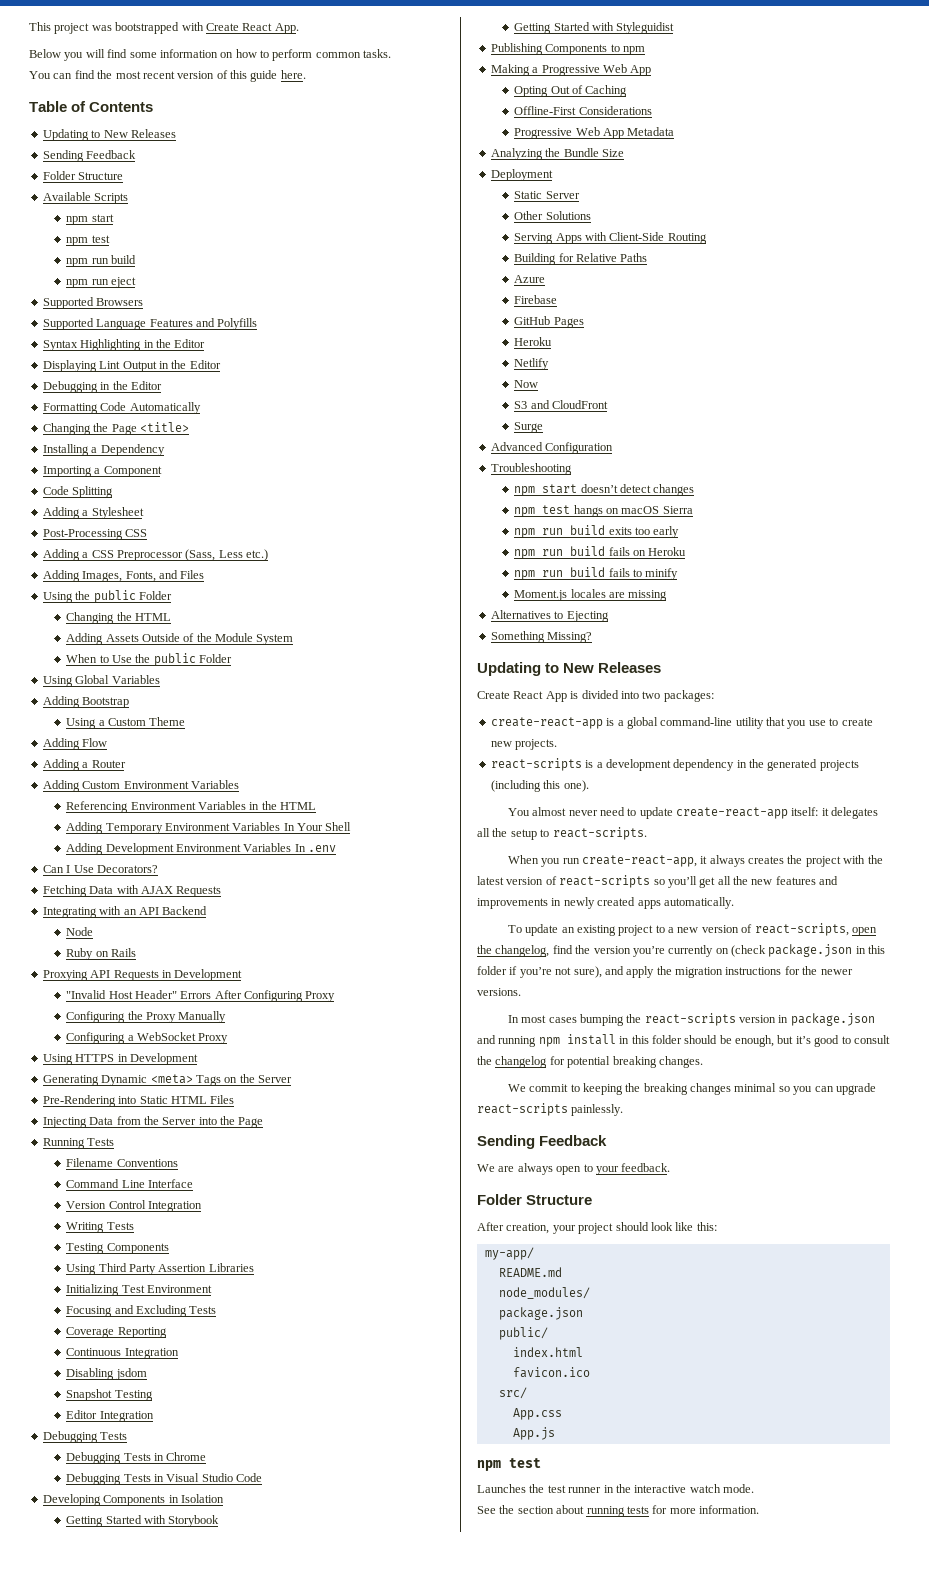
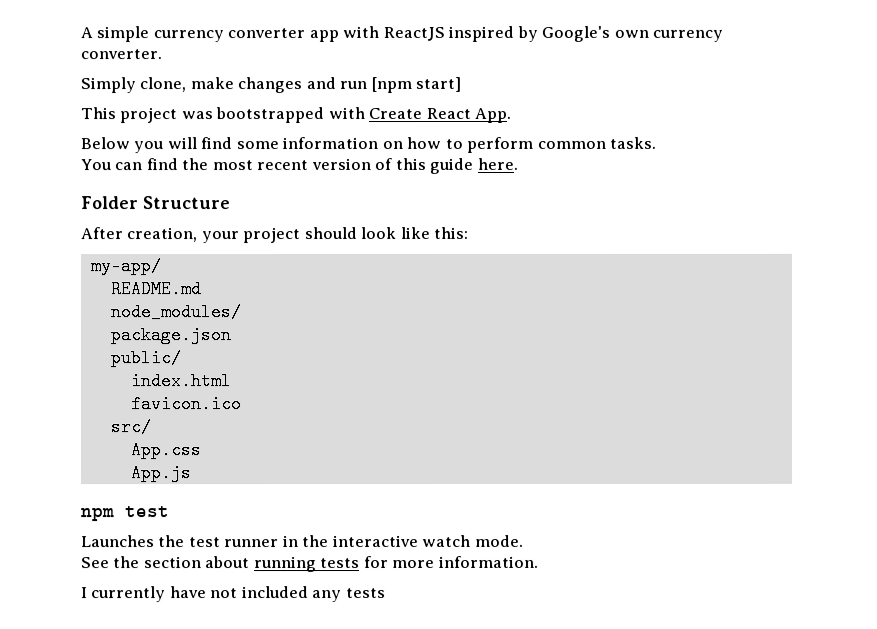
(29, 26) none -> [80,25,724,43] [80,49,162,60] [80,76,462,94] A simple currency converter app with ReactJS inspired by Google's own currency converter. // Simply clone, make changes and run [npm start] //
[29,101,154,112] [42,129,176,141] [42,150,137,162] [42,171,124,180] [42,192,129,204] [66,214,114,225] [66,235,110,246] [66,255,136,267] [66,277,136,288] [42,297,144,309] [42,318,258,330] [42,339,206,351] [42,360,221,372] [42,381,162,393] [42,402,201,414] [42,422,189,435] [42,444,165,456] [42,466,162,477] [42,486,114,498] [42,507,144,519] [42,529,148,540] [42,549,268,561] [42,570,205,582] [42,590,172,603] [66,612,171,624] [66,633,294,645] [66,653,233,666] [42,675,160,687] [42,696,130,708] [66,717,186,729] [42,738,108,750] [42,759,126,771] [42,780,239,792] [66,801,317,813] [66,822,352,834] [66,843,337,855] [42,865,158,873] [42,885,222,897] [42,906,208,918] [66,927,94,936] [66,948,136,960] [42,969,243,981] [66,990,336,1002] [66,1011,227,1023] [66,1032,229,1044] [42,1053,198,1065] [42,1074,292,1086] [42,1095,235,1107] [42,1116,264,1128] [42,1138,115,1149] [66,1158,178,1167] [66,1179,193,1188] [66,1200,202,1212] [66,1222,134,1233] [66,1243,169,1254] [66,1263,254,1275] [66,1284,212,1296] [66,1305,217,1317] [66,1327,167,1338] [66,1348,179,1359] [66,1368,147,1380] [66,1389,153,1401] [66,1410,154,1422] [42,1431,128,1443] [66,1452,207,1464] [66,1473,263,1485] [42,1494,224,1506] [66,1515,220,1527] [514,22,675,34] [490,43,645,55] [490,64,652,76] [514,85,628,97] [514,106,652,115] [514,127,675,139] [490,148,624,160] [490,169,553,181] [514,191,580,199] [514,211,591,220] [514,232,707,244] [514,253,648,265] [514,275,546,283] [514,295,558,304] [514,316,584,328] [514,337,553,346] [514,358,550,370] [514,380,539,388] [514,400,608,409] [514,422,544,433] [490,442,614,454] [490,463,572,475] [514,484,695,496] [514,505,693,517] [514,525,680,538] [514,546,687,559] [514,567,679,580] [514,589,668,601] [490,610,609,622] [490,631,593,643] [477,662,662,676] [477,690,714,702] [490,717,873,729] [490,739,558,750] [490,758,859,771] [490,780,589,792] [507,807,879,819] [477,827,647,840] [507,855,883,867] [477,875,839,888] [477,897,734,909] [507,923,877,936] [477,944,886,957] [477,966,853,978] [477,988,521,996] [507,1013,875,1026] [477,1034,890,1047] [477,1056,703,1068] [507,1083,876,1095] [477,1103,624,1116] [477,1135,608,1149] [477,1163,671,1175] // Table of Contents // Updating to New Releases // Sending Feedback // Folder Structure // Available Scripts // npm start // npm test // npm run build // npm run eject // Supported Browsers // Supported Language Features and Polyfills // Syntax Highlighting in the Editor // Displaying Lint Output in the Editor // Debugging in the Editor // Formatting Code Automatically // Changing the Page <title> // Installing a Dependency // Importing a Component // Code Splitting // Adding a Stylesheet // Post-Processing CSS // Adding a CSS Preprocessor (Sass, Less etc.) // Adding Images, Fonts, and Files // Using the public Folder // Changing the HTML // Adding Assets Outside of the Module System // When to Use the public Folder // Using Global Variables // Adding Bootstrap // Using a Custom Theme // Adding Flow // Adding a Router // Adding Custom Environment Variables // Referencing Environment Variables in the HTML // Adding Temporary Environment Variables In Your Shell // Adding Development Environment Variables In .env // Can I Use Decorators? // Fetching Data with AJAX Requests // Integrating with an API Backend // Node // Ruby on Rails // Proxying API Requests in Development // "Invalid Host Header" Errors After Configuring Proxy // Configuring the Proxy Manually // Configuring a WebSocket Proxy // Using HTTPS in Development // Generating Dynamic <meta> Tags on the Server // Pre-Rendering into Static HTML Files // Injecting Data from the Server into the Page // Running Tests // Filename Conventions // Command Line Interface // Version Control Integration // Writing Tests // Testing Components // Using Third Party Assertion Libraries // Initializing Test Environment // Focusing and Excluding Tests // Coverage Reporting // Continuous Integration // Disabling jsdom // Snapshot Testing // Editor Integration // Debugging Tests // Debugging Tests in Chrome // Debugging Tests in Visual Studio Code // Developing Components in Isolation // Getting Started with Storybook // Getting Started with Styleguidist // Publishing Components to npm // Making a Progressive Web App // Opting Out of Caching // Offline-First Considerations // Progressive Web App Metadata // Analyzing the Bundle Size // Deployment // Static Server // Other Solutions // Serving Apps with Client-Side Routing // Building for Relative Paths // Azure // Firebase // GitHub Pages // Heroku // Netlify // Now // S3 and CloudFront // Surge // Advanced Configuration // Troubleshooting // npm start doesn’t detect changes // npm test hangs on macOS Sierra // npm run build exits too early // npm run build fails on Heroku // npm run build fails to minify // Moment.js locales are missing // Alternatives to Ejecting // Something Missing? // Updating to New Releases // Create React App is divided into two packages: // create-react-app is a global command-line utility that you use to create new projects. // react-scripts is a development dependency in the generated projects (including this one). // You almost never need to update create-react-app itself: it delegates all the setup to react-scripts. // When you run create-react-app, it always creates the project with the latest version of react-scripts so you’ll get all the new features and improvements in newly created apps automatically. // To update an existing project to a new version of react-scripts, open the changelog, find the version you’re currently on (check package.json in this folder if you’re not sure), and apply the migration instructions for the newer versions. // In most cases bumping the react-scripts version in package.json and running npm install in this folder should be enough, but it’s good to consult the changelog for potential breaking changes. // We commit to keeping the breaking changes minimal so you can upgrade react-scripts painlessly. // Sending Feedback // We are always open to your feedback. -> (518, 163) none
(759, 1509) none -> [81,586,386,603] // I currently have not included any tests

